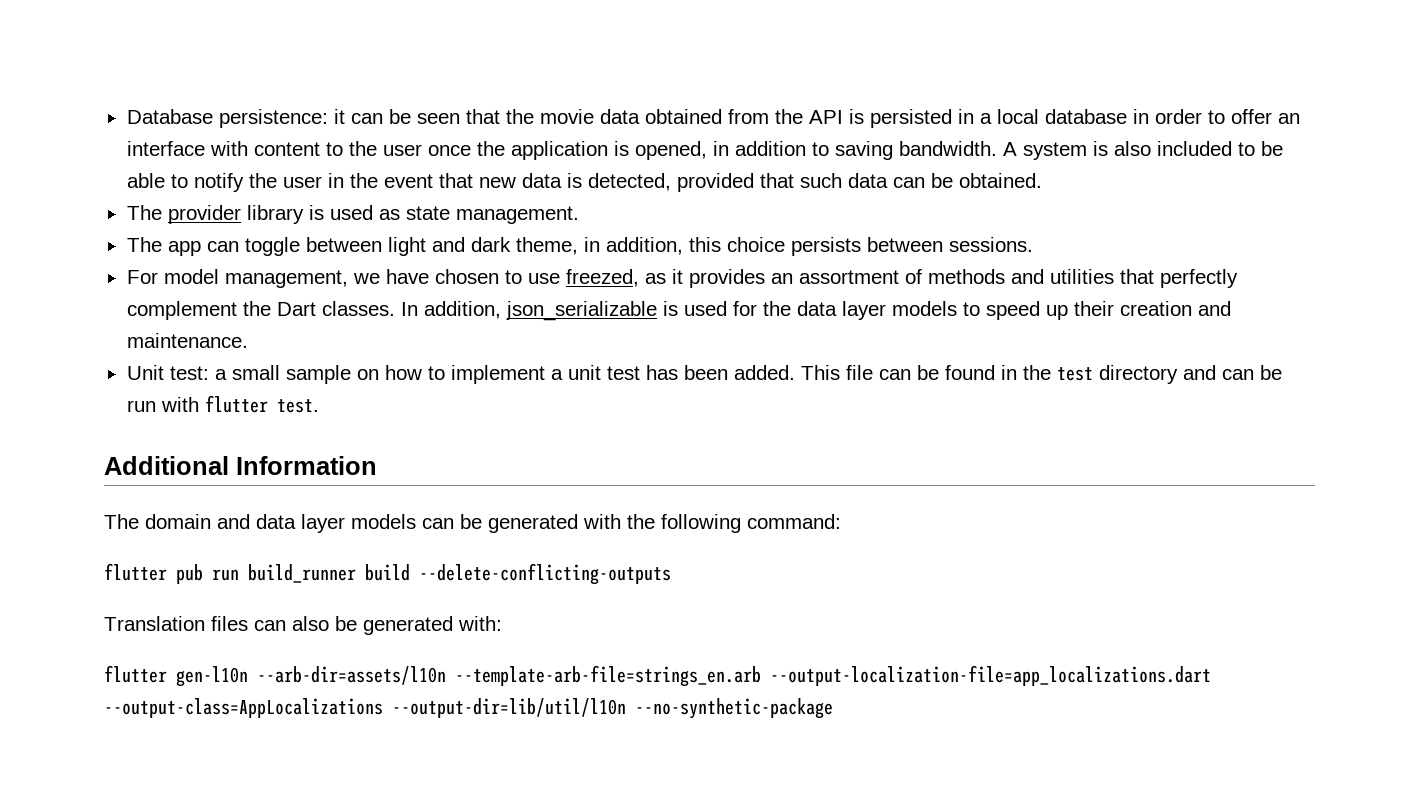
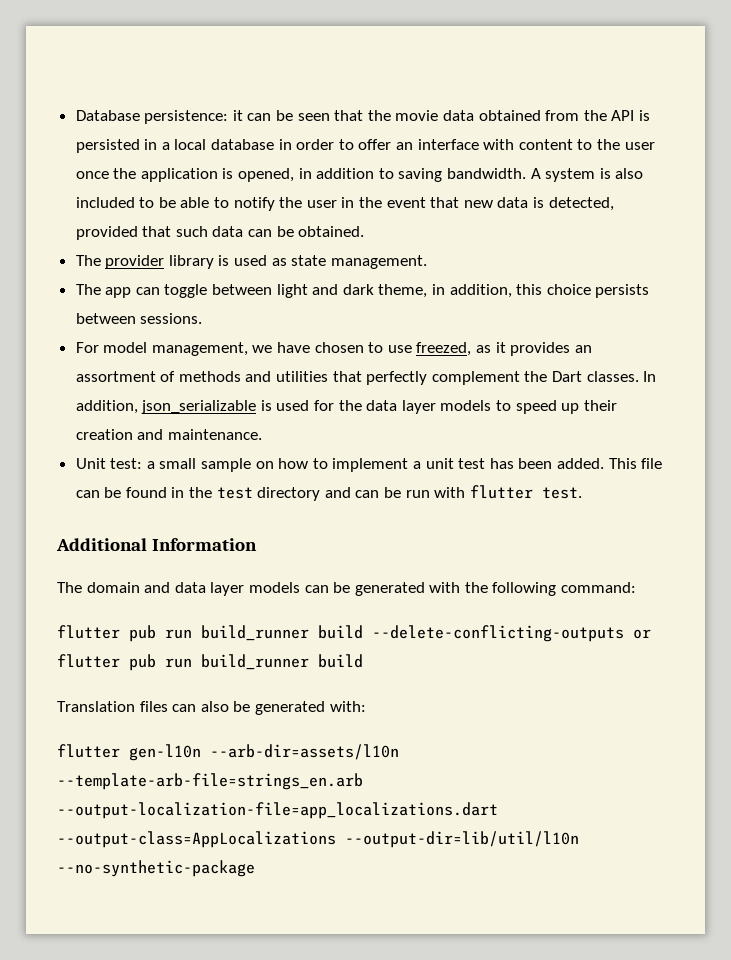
(671, 574) none -> [633,629,651,639] [57,654,363,671] or flutter pub run build_runner build

